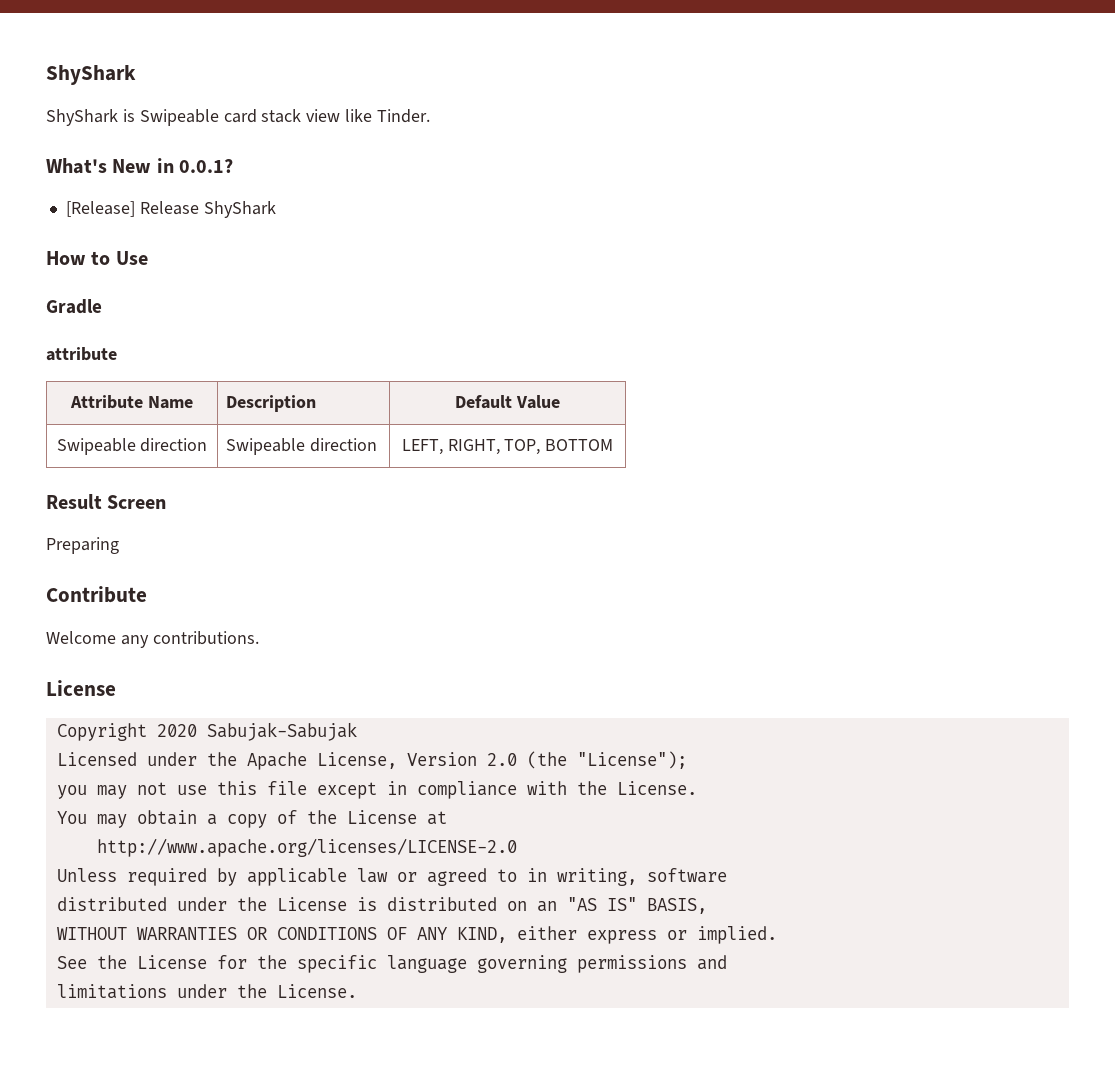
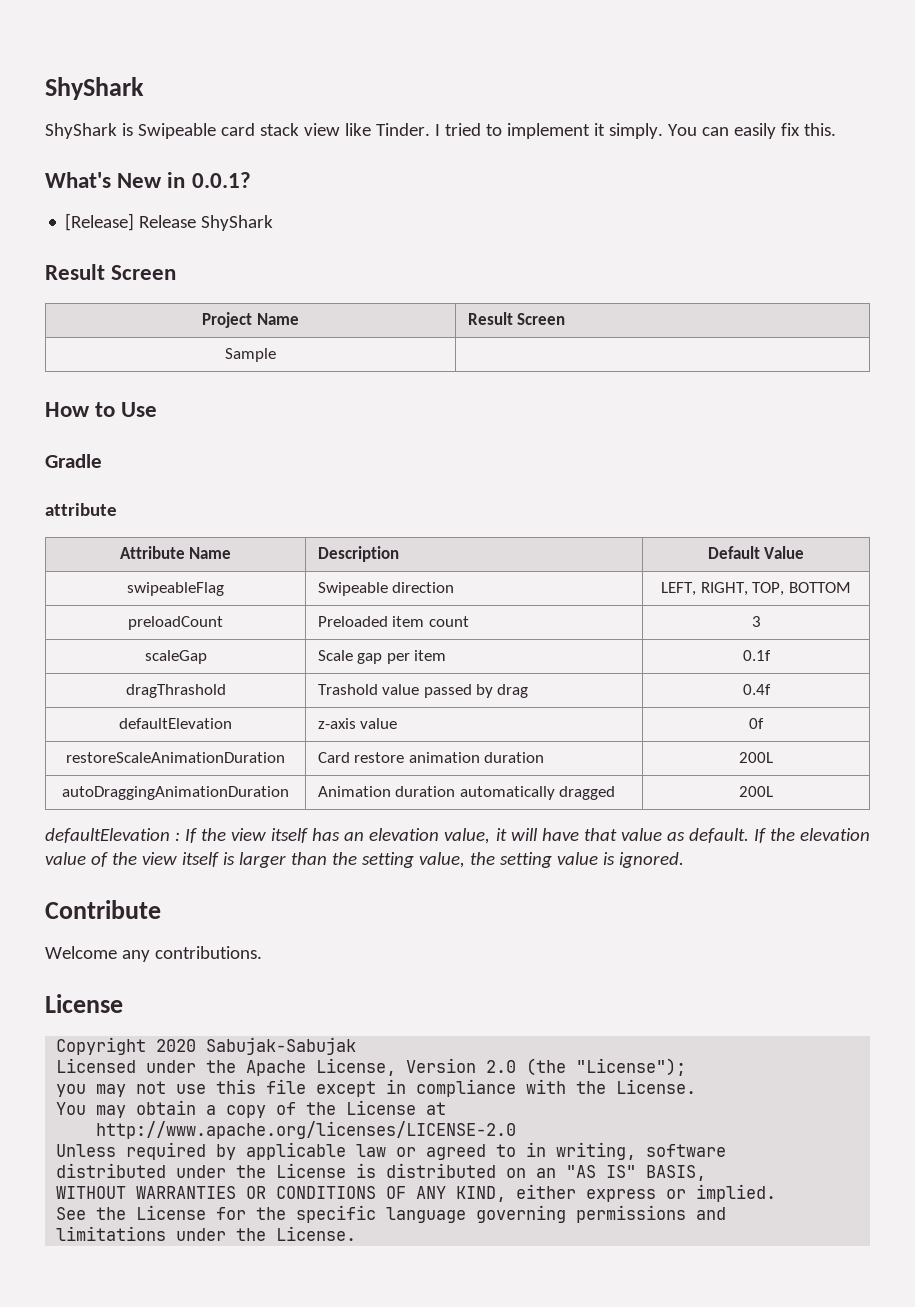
(431, 116) none -> [434,123,836,139] I tried to implement it simply. You can easily fix this.
(276, 209) none -> [45,264,177,280] [202,312,299,328] [467,312,566,325] [225,348,276,362] // Result Screen // Project Name | Result Screen // Sample |
[56,438,208,455] Swipeable direction -> [127,582,224,596] swipeableFlag
[46,494,167,509] [46,537,119,554] // Result Screen // Preparing -> [128,616,223,630] [317,616,469,627] [751,616,761,627] [144,650,207,664] [317,650,446,664] [742,650,771,661] [125,684,226,698] [317,684,529,698] [742,684,771,695] [119,718,232,729] [317,718,398,729] [749,718,764,729] [66,752,285,763] [317,752,544,763] [739,752,773,763] [62,786,289,800] [317,786,615,800] [739,786,773,797] [45,828,871,844] [45,852,684,868] // preloadCount | Preloaded item count | 3 // scaleGap | Scale gap per item | 0.1f // dragThrashold | Trashold value passed by drag | 0.4f // defaultElevation | z-axis value | 0f // restoreScaleAnimationDuration | Card restore animation duration | 200L // autoDraggingAnimationDuration | Animation duration automatically dragged | 200L // defaultElevation : If the view itself has an elevation value, it will have that value as default. If the elevation value of the view itself is larger than the setting value, the setting value is ignored.

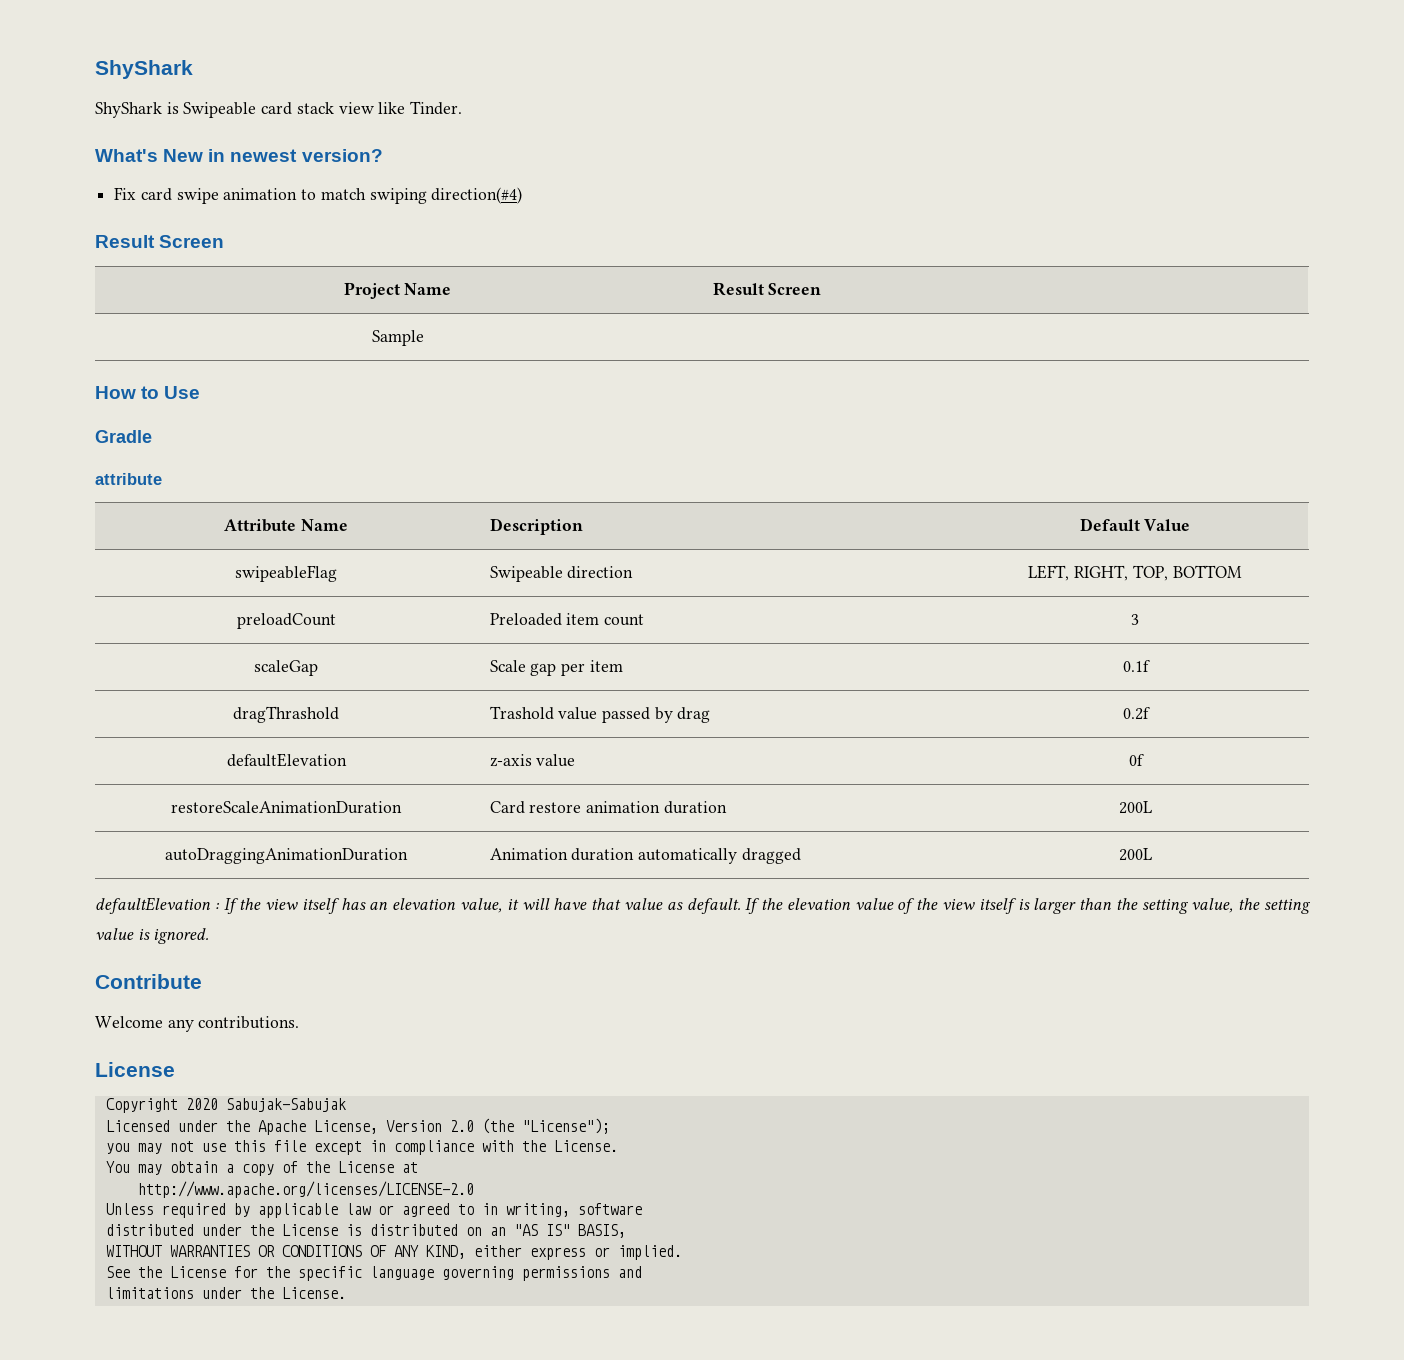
[434,123,836,139] [45,172,251,188] [65,213,274,231] I tried to implement it simply. You can easily fix this. // What's New in 0.0.1? // [Release] Release ShyShark -> [95,149,383,162] [114,187,523,204] // What's New in newest version? // Fix card swipe animation to match swiping direction(#4)
[742,684,771,695] 0.4f -> [1122,707,1150,720] 0.2f

